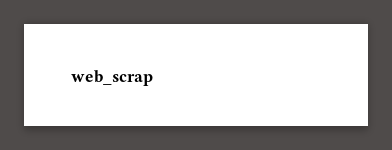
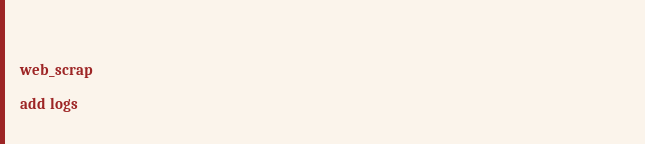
(153, 78) none -> [20,97,79,112] // add logs

